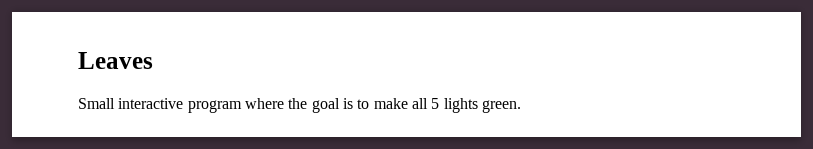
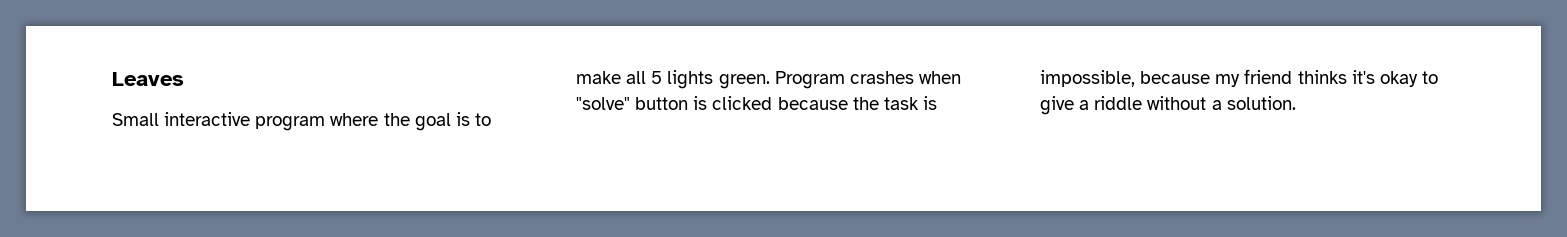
(521, 106) none -> [774,71,961,89] [576,96,937,110] [1040,69,1438,87] [1040,96,1296,115] Program crashes when "solve" button is clicked because the task is impossible, because my friend thinks it's okay to give a riddle without a solution.

